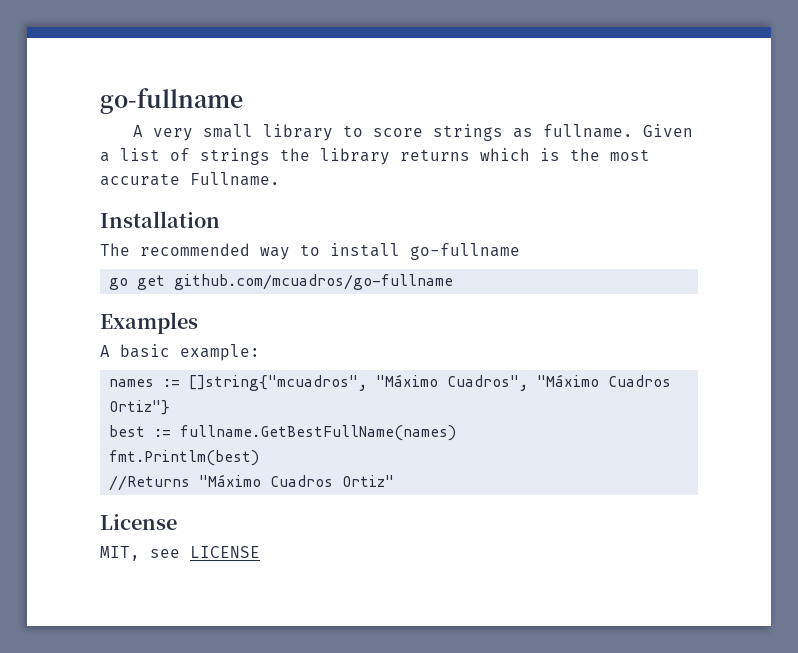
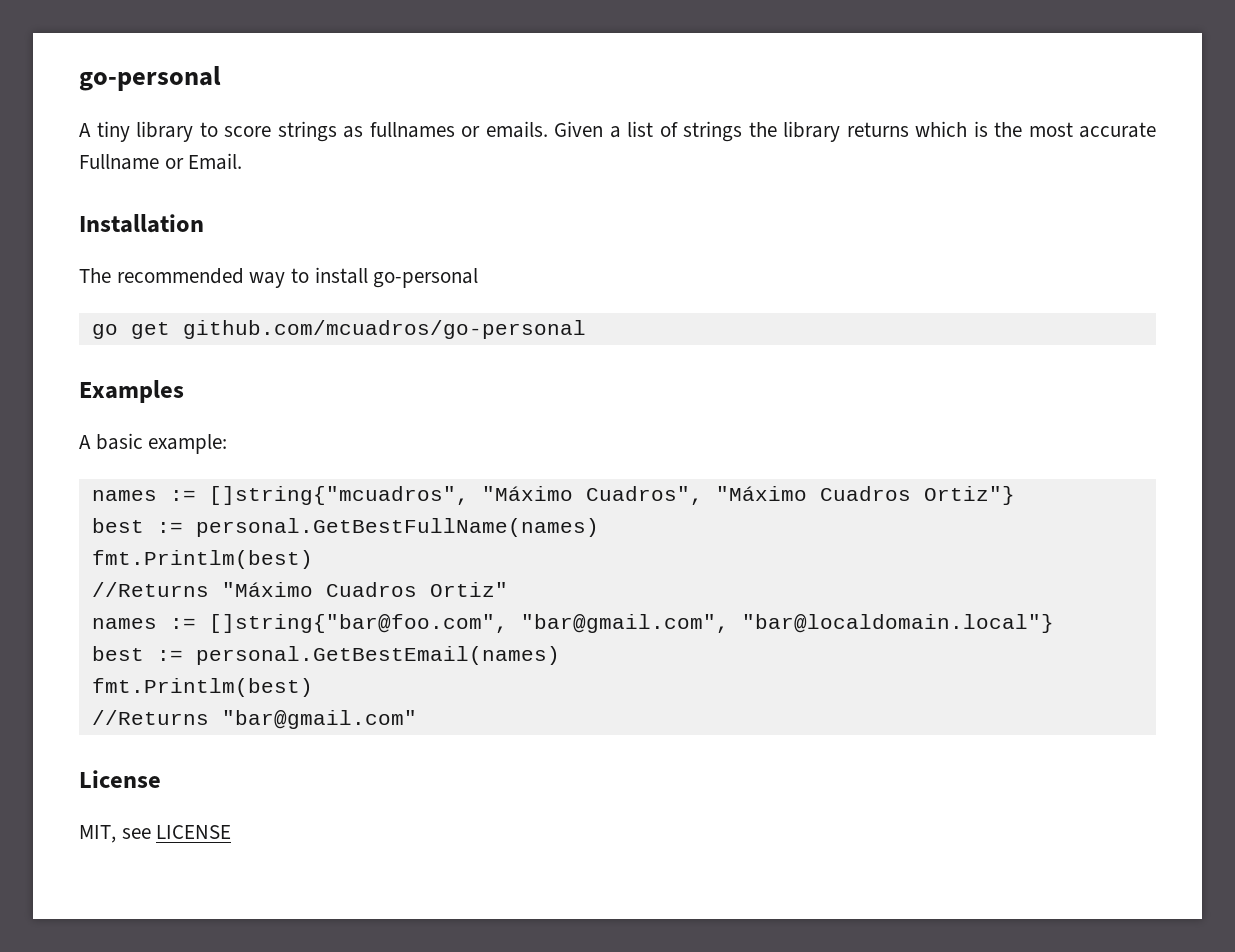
[100,88,243,114] [132,124,253,141] go-fullname // A very small -> [79,66,221,91] [79,121,130,142] go-personal // A tiny
[542,124,633,138] fullname. -> [369,121,548,138] fullnames or emails.
[190,172,280,186] Fullname. -> [79,153,243,170] Fullname or Email.
[410,243,520,260] go-fullname -> [373,268,479,288] go-personal
[174,274,454,290] github.com/mcuadros/go-fullname -> [182,320,586,339] github.com/mcuadros/go-personal
[180,425,457,441] fullname.GetBestFullName(names) -> [195,518,599,537] personal.GetBestFullName(names)
(395, 481) none -> [91,614,1054,633] [91,646,560,665] [91,678,313,697] [91,710,417,729] // names := []string{"bar@foo.com", "bar@gmail.com", "bar@localdomain.local"} // best := personal.GetBestEmail(names) // fmt.Printlm(best) // //Returns "bar@gmail.com"

